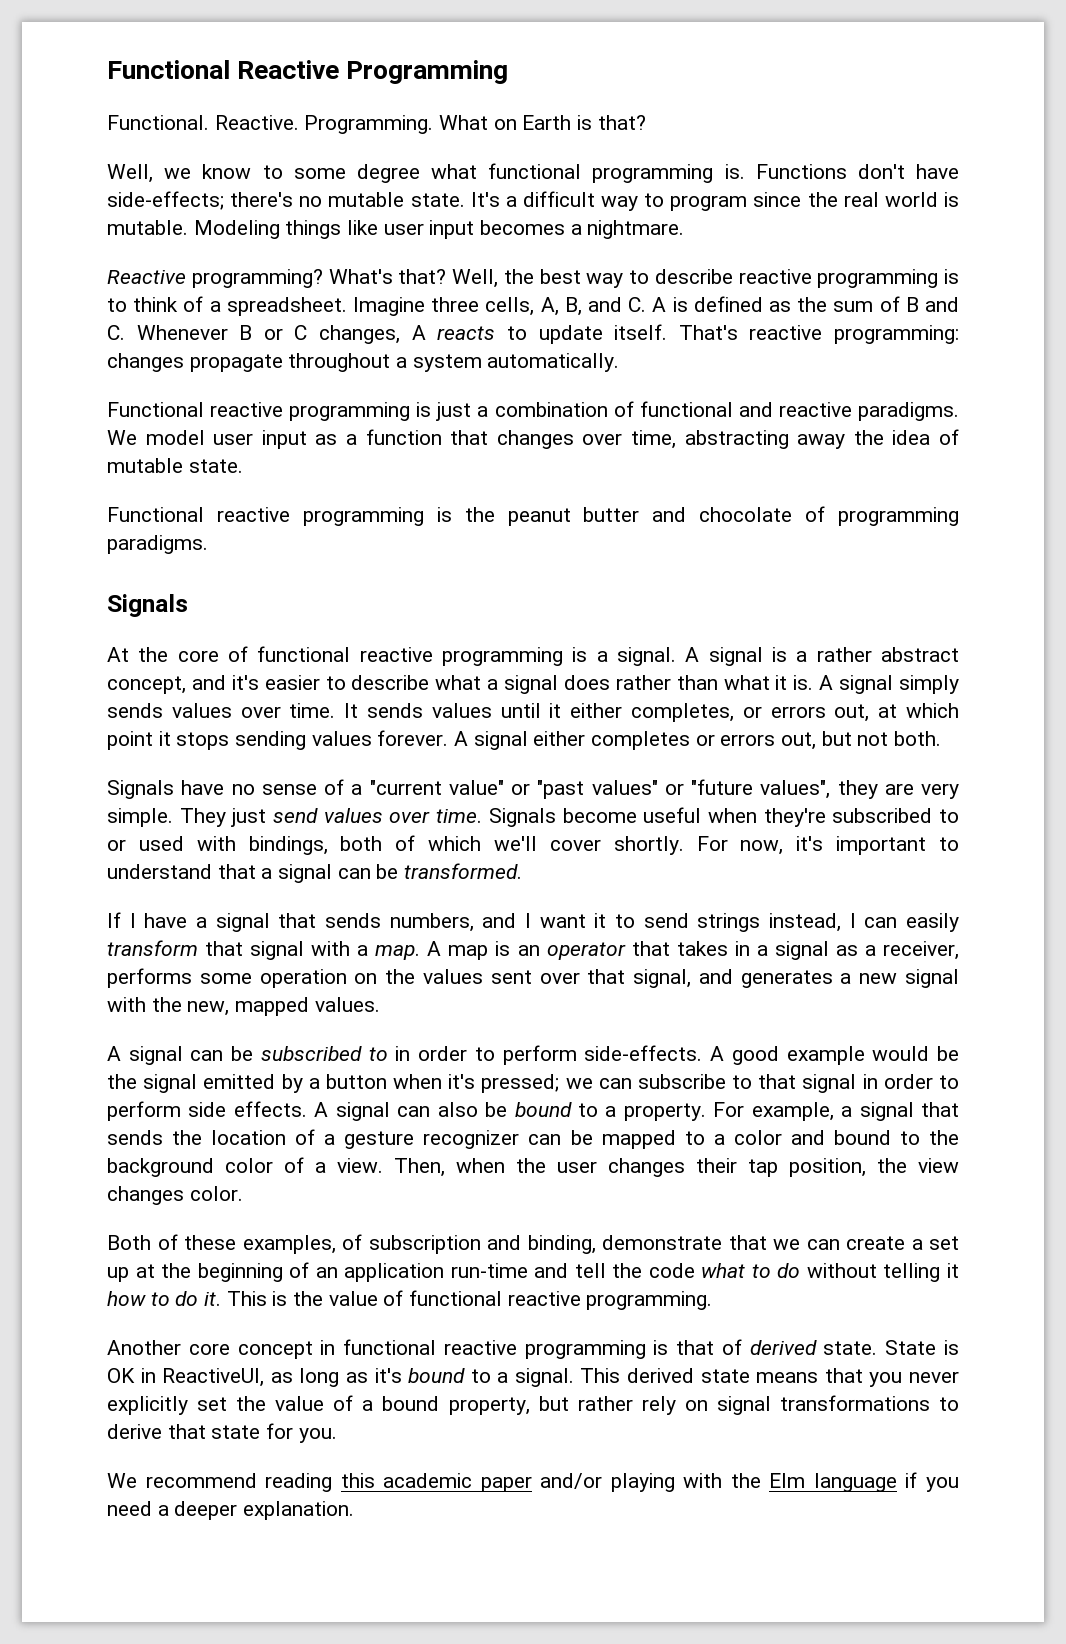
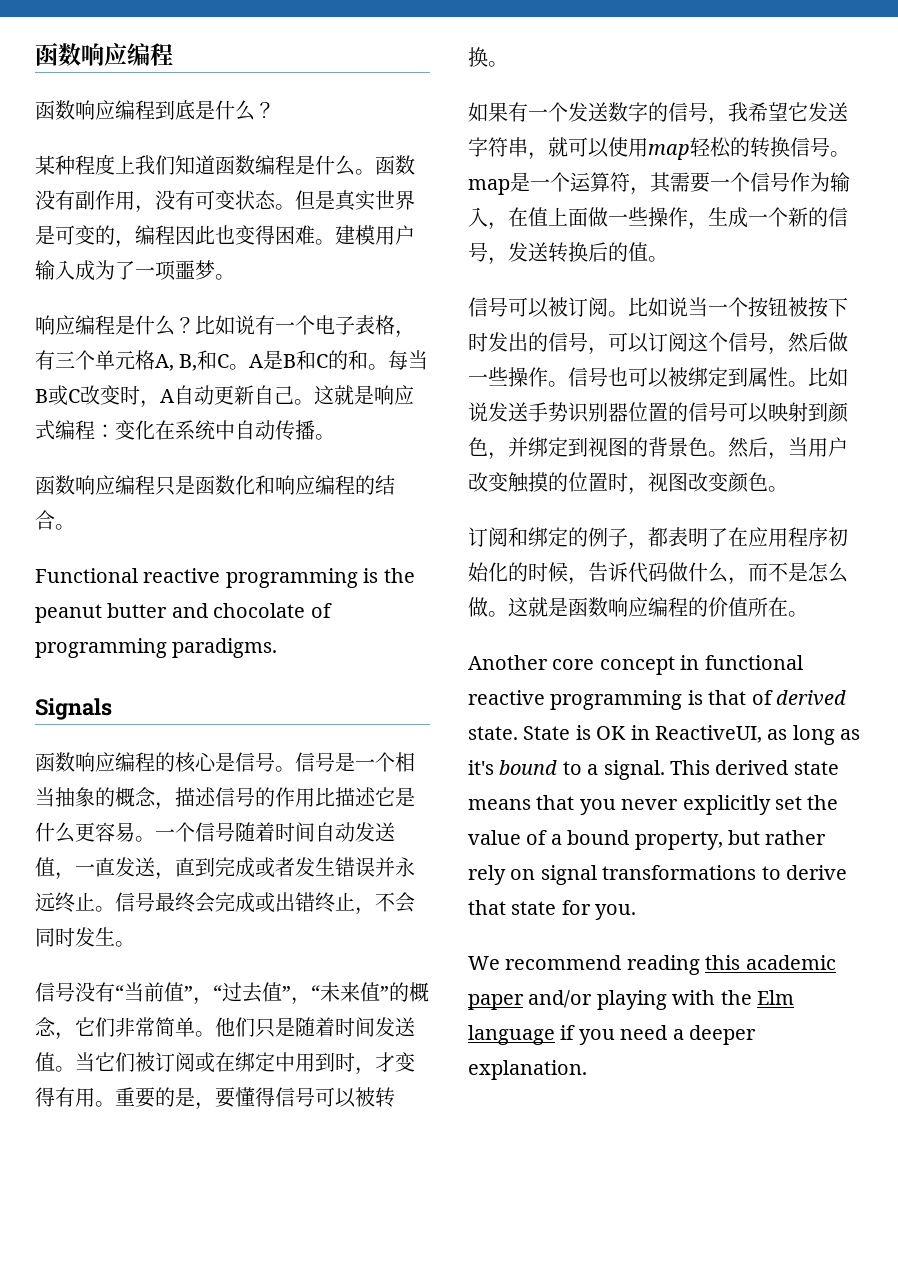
[107,60,509,84] [107,115,646,134] [107,163,959,183] [107,191,959,211] [107,220,685,239] [107,269,959,288] [107,296,960,316] [107,324,960,344] [107,353,620,372] [107,401,959,421] [107,429,960,449] [107,458,243,473] Functional Reactive Programming // Functional. Reactive. Programming. What on Earth is that? // Well, we know to some degree what functional programming is. Functions don't have side-effects; there's no mutable state. It's a difficult way to program since the real world is mutable. Modeling things like user input becomes a nightmare. // Reactive programming? What's that? Well, the best way to describe reactive programming is to think of a spreadsheet. Imagine three cells, A, B, and C. A is defined as the sum of B and C. Whenever B or C changes, A reacts to update itself. That's reactive programming: changes propagate throughout a system automatically. // Functional reactive programming is just a combination of functional and reactive paradigms. We model user input as a function that changes over time, abstracting away the idea of mutable state. -> [35,43,173,66] [35,100,275,121] [35,154,415,176] [35,190,415,213] [35,225,415,248] [35,260,235,281] [35,315,415,338] [35,350,429,371] [35,385,414,408] [35,420,335,440] [35,475,395,496] [35,510,75,530] 函数响应编程 // 函数响应编程到底是什么？ // 某种程度上我们知道函数编程是什么。函数没有副作用，没有可变状态。但是真实世界是可变的，编程因此也变得困难。建模用户输入成为了一项噩梦。 // 响应编程是什么？比如说有一个电子表格，有三个单元格A, B,和C。A是B和C的和。每当B或C改变时，A自动更新自己。这就是响应式编程：变化在系统中自动传播。 // 函数响应编程只是函数化和响应编程的结合。
[107,646,960,666] [107,675,959,694] [107,703,959,722] [107,730,942,750] [107,779,959,799] [107,807,960,827] [107,835,959,855] [107,863,523,883] [107,912,959,932] [107,940,959,960] [107,968,960,988] [107,997,380,1016] [107,1045,960,1065] [107,1074,959,1093] [107,1101,959,1121] [107,1129,959,1149] [107,1157,959,1177] [107,1186,243,1205] [107,1234,959,1254] [107,1262,959,1282] [107,1290,713,1310] At the core of functional reactive programming is a signal. A signal is a rather abstract concept, and it's easier to describe what a signal does rather than what it is. A signal simply sends values over time. It sends values until it either completes, or errors out, at which point it stops sending values forever. A signal either completes or errors out, but not both. // Signals have no sense of a "current value" or "past values" or "future values", they are very simple. They just send values over time. Signals become useful when they're subscribed to or used with bindings, both of which we'll cover shortly. For now, it's important to understand that a signal can be transformed. // If I have a signal that sends numbers, and I want it to send strings instead, I can easily transform that signal with a map. A map is an operator that takes in a signal as a receiver, performs some operation on the values sent over that signal, and generates a new signal with the new, mapped values. // A signal can be subscribed to in order to perform side-effects. A good example would be the signal emitted by a button when it's pressed; we can subscribe to that signal in order to perform side effects. A signal can also be bound to a property. For example, a signal that sends the location of a gesture recognizer can be mapped to a color and bound to the background color of a view. Then, when the user changes their tap position, the view changes color. // Both of these examples, of subscription and binding, demonstrate that we can create a set up at the beginning of an application run-time and tell the code what to do without telling it how to do it. This is the value of functional reactive programming. -> [35,752,415,773] [35,787,415,810] [35,822,395,843] [35,857,415,880] [35,892,415,915] [35,927,135,947] [35,982,429,1005] [35,1017,415,1040] [35,1052,415,1075] [35,1087,395,1110] [468,47,508,67] [468,102,848,125] [468,137,850,160] [468,172,850,195] [468,207,848,230] [468,242,668,265] [468,297,848,318] [468,332,848,355] [468,367,848,388] [468,402,849,423] [468,437,848,460] [468,472,788,495] [468,527,848,550] [468,562,848,585] [468,597,808,617] 函数响应编程的核心是信号。信号是一个相当抽象的概念，描述信号的作用比描述它是什么更容易。一个信号随着时间自动发送值，一直发送，直到完成或者发生错误并永远终止。信号最终会完成或出错终止，不会同时发生。 // 信号没有“当前值”，“过去值”，“未来值”的概念，它们非常简单。他们只是随着时间发送值。当它们被订阅或在绑定中用到时，才变得有用。重要的是，要懂得信号可以被转换。 // 如果有一个发送数字的信号，我希望它发送字符串，就可以使用map轻松的转换信号。map是一个运算符，其需要一个信号作为输入，在值上面做一些操作，生成一个新的信号，发送转换后的值。 // 信号可以被订阅。比如说当一个按钮被按下时发出的信号，可以订阅这个信号，然后做一些操作。信号也可以被绑定到属性。比如说发送手势识别器位置的信号可以映射到颜色，并绑定到视图的背景色。然后，当用户改变触摸的位置时，视图改变颜色。 // 订阅和绑定的例子，都表明了在应用程序初始化的时候，告诉代码做什么，而不是怎么做。这就是函数响应编程的价值所在。

